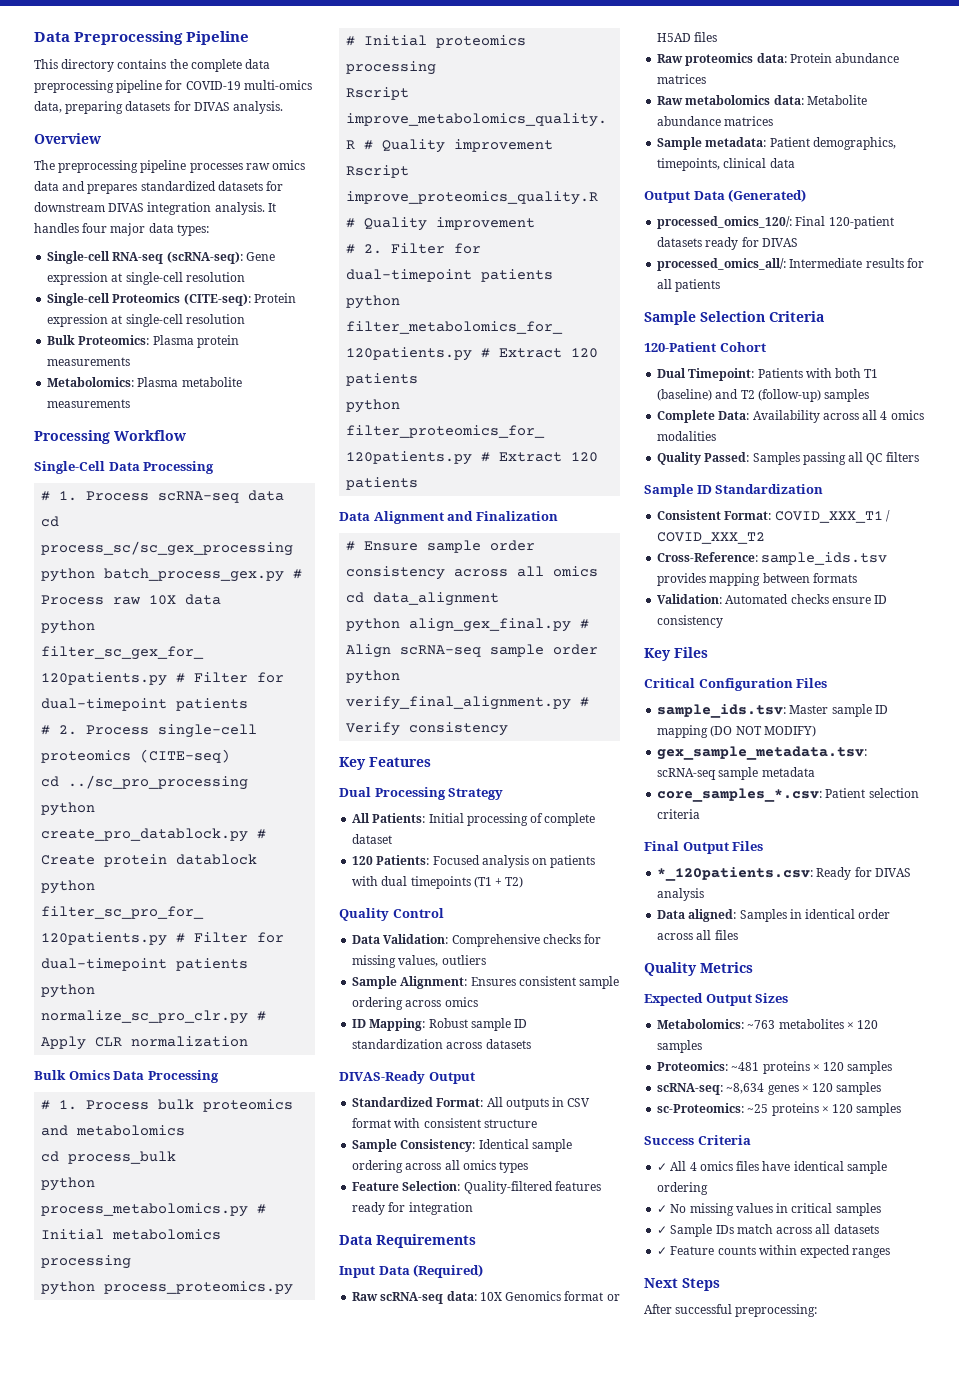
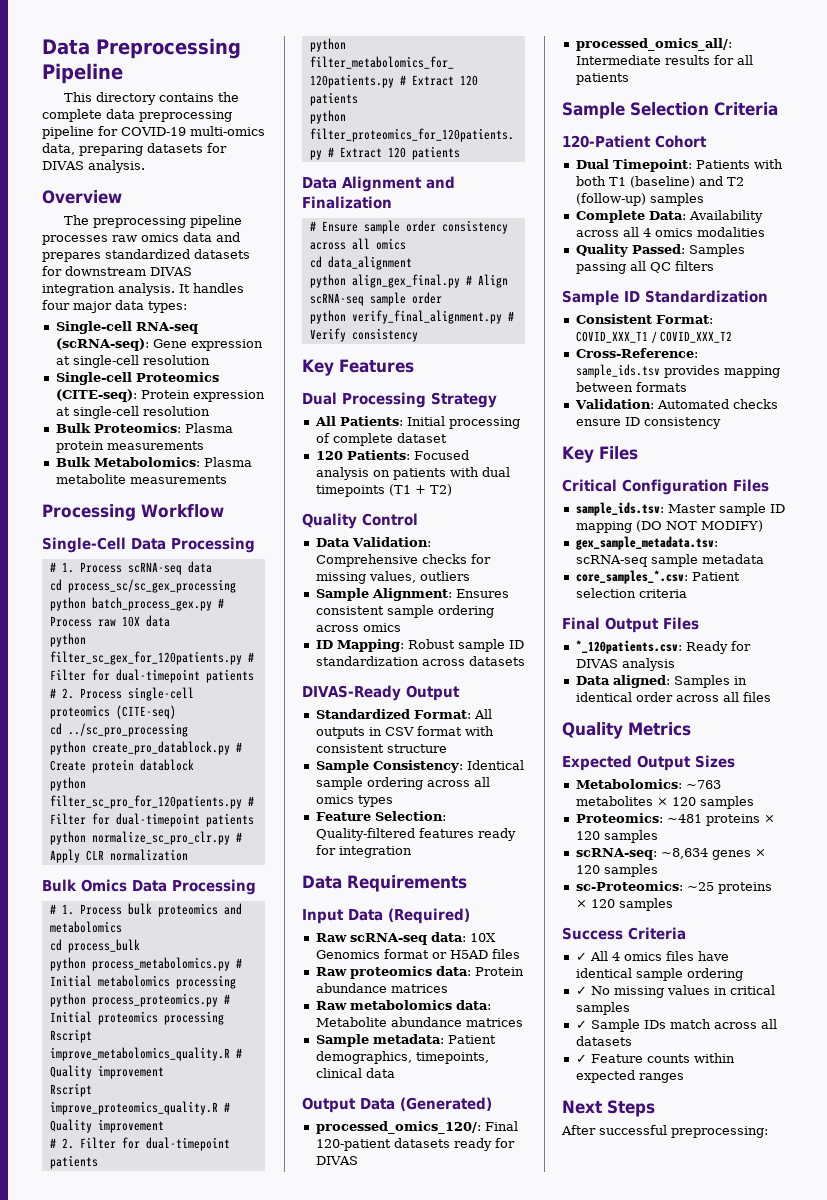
(131, 361) none -> [55,457,91,467] Bulk

